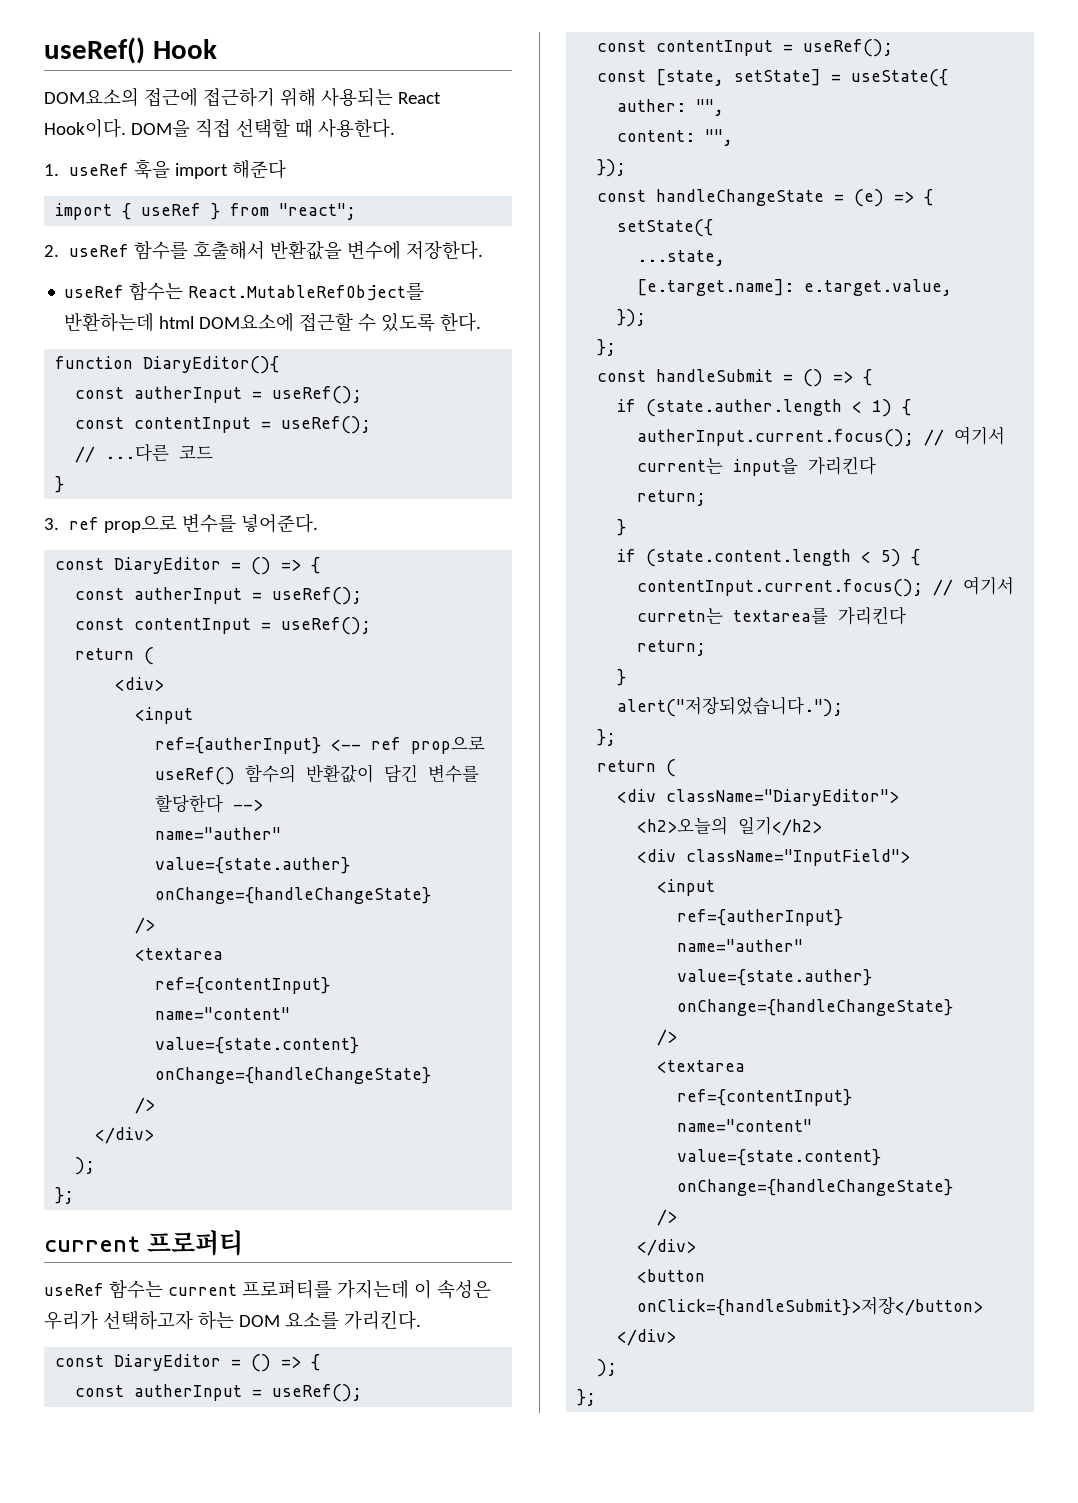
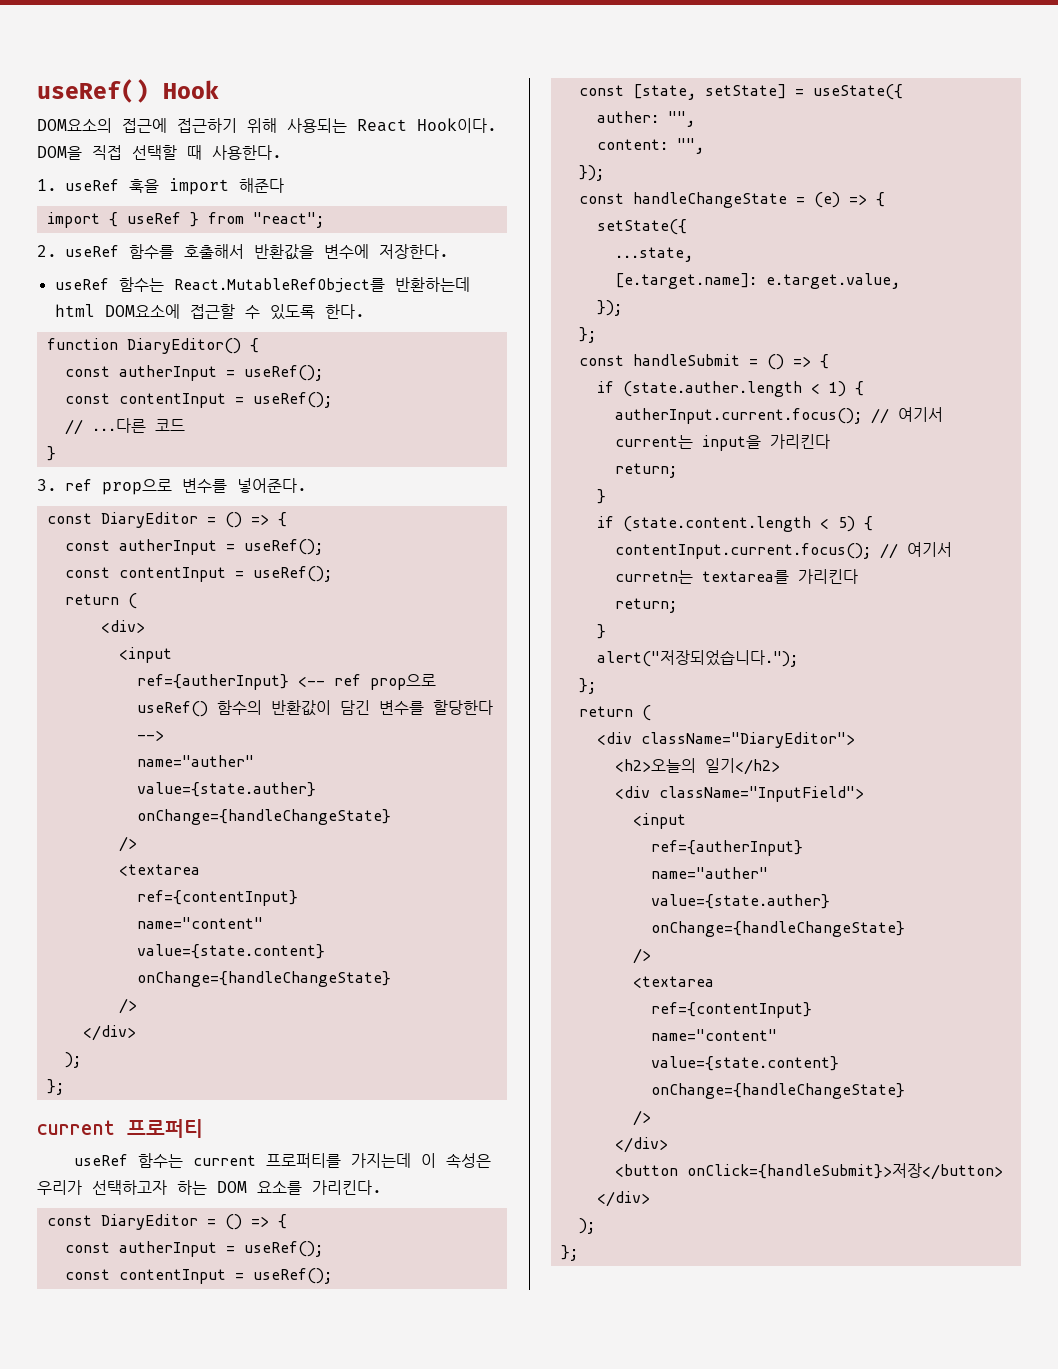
[143,356,280,374] DiaryEditor(){ -> [126,338,259,354] DiaryEditor() {

